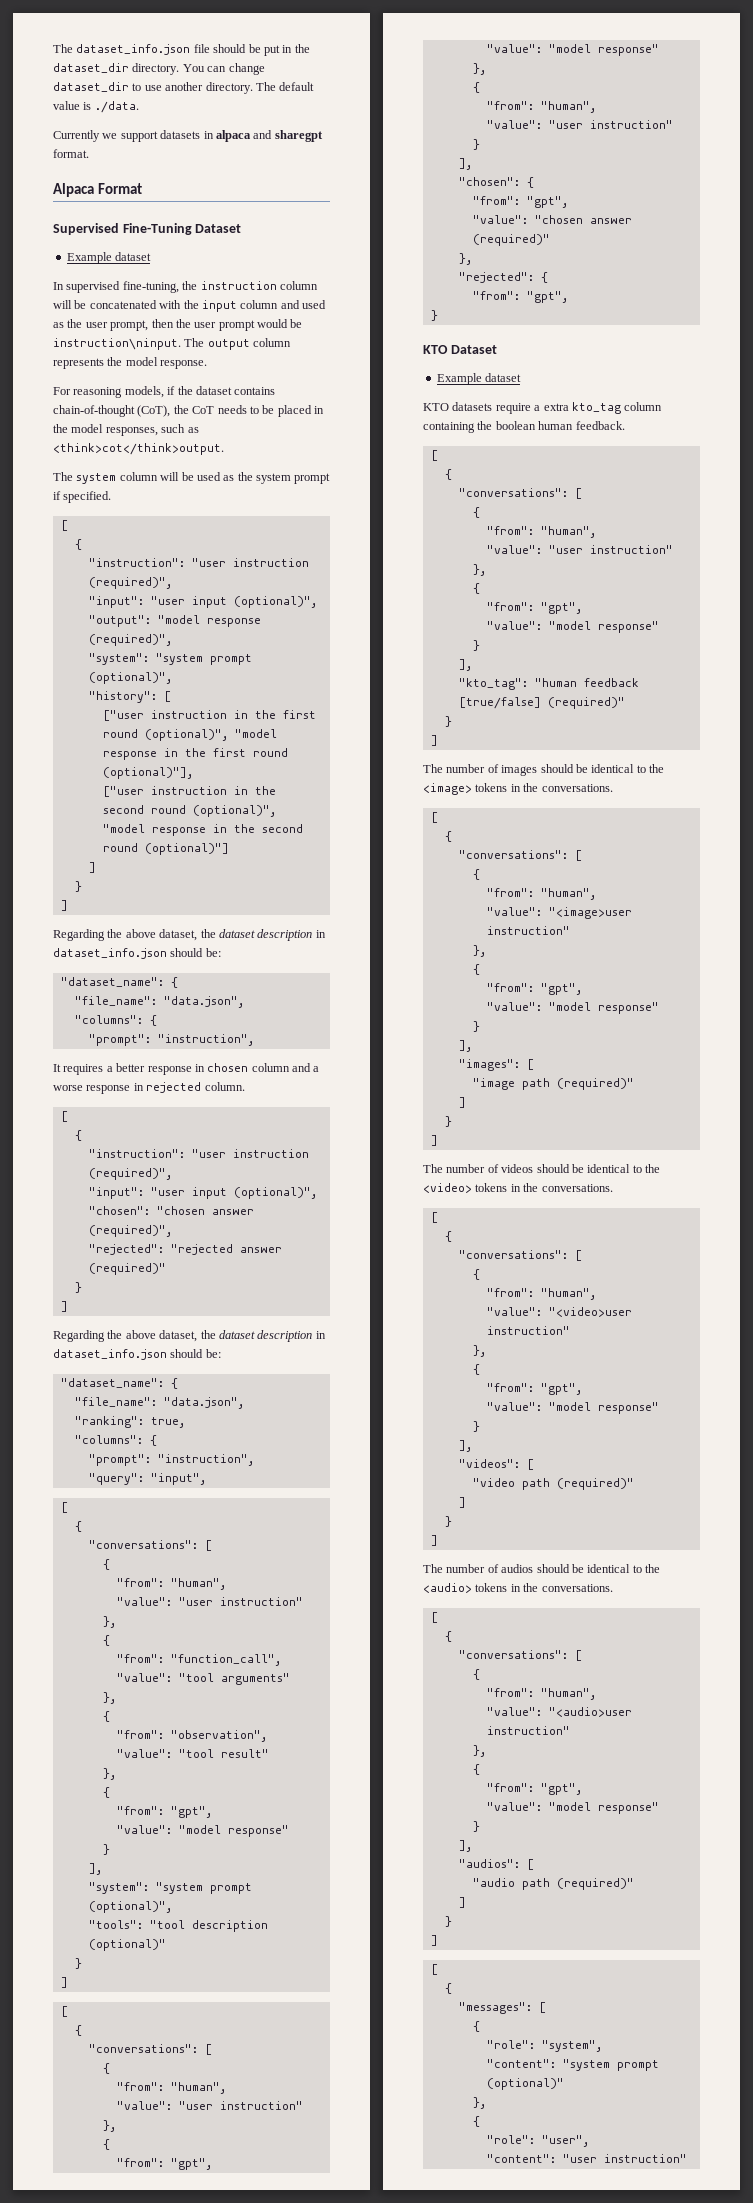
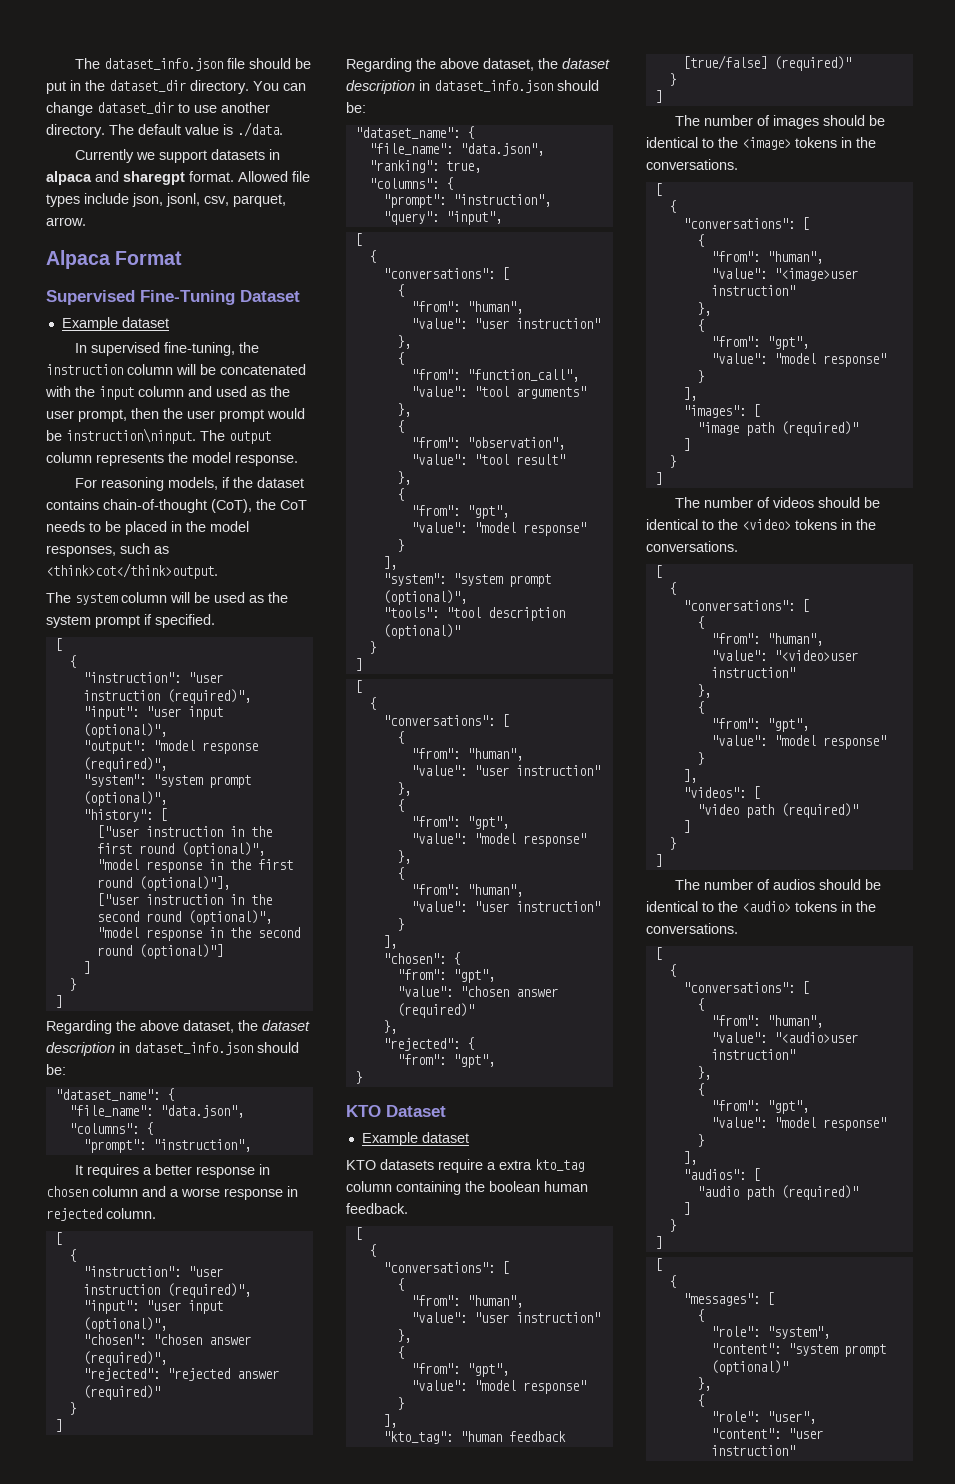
(89, 153) none -> [238,171,310,182] [46,193,286,207] [46,217,86,226] Allowed file types include json, jsonl, csv, parquet, arrow.

